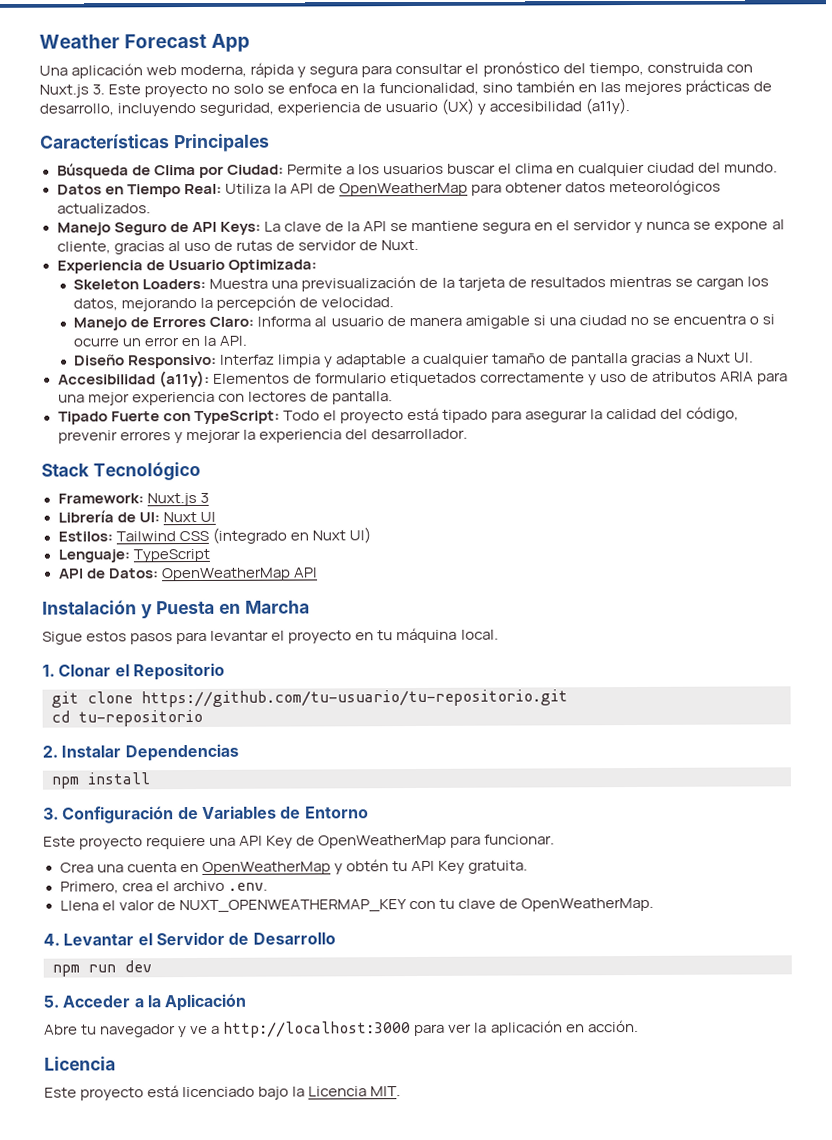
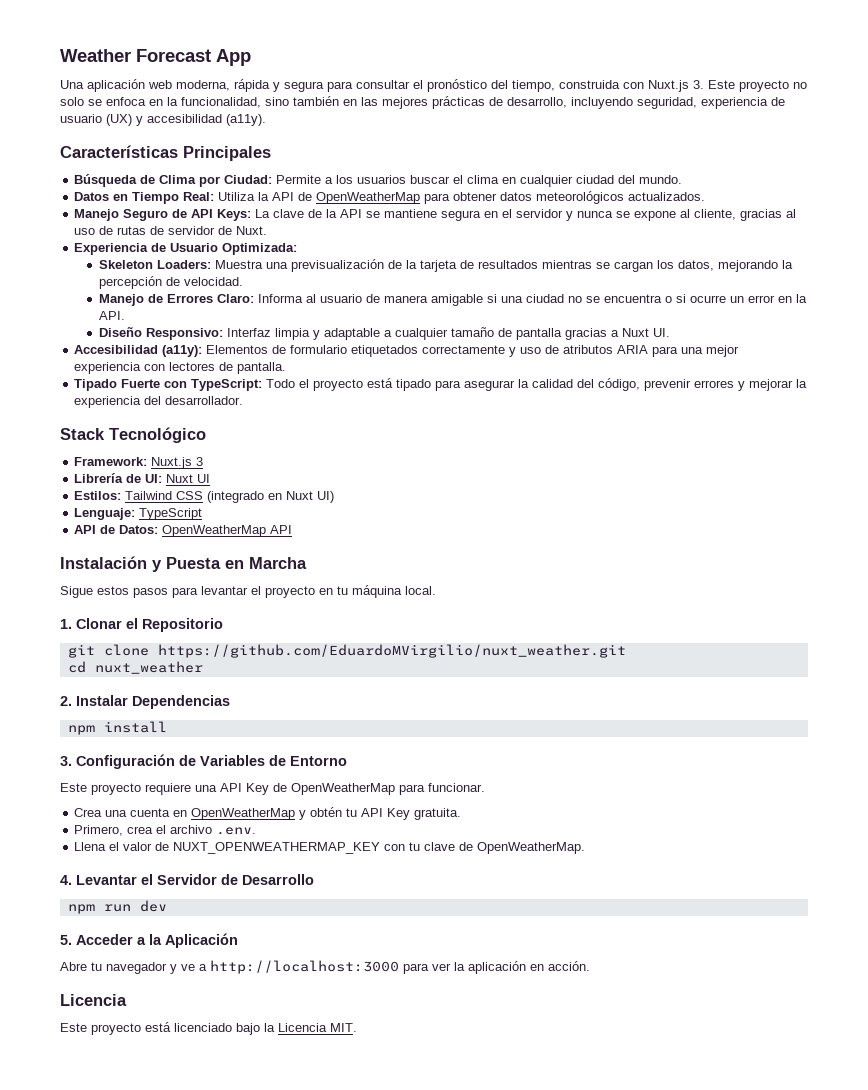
[141,689,568,708] https://github.com/tu-usuario/tu-repositorio.git -> [157,644,626,658] https://github.com/EduardoMVirgilio/nuxt_weather.git
[78,709,203,727] tu-repositorio -> [94,661,203,674] nuxt_weather

